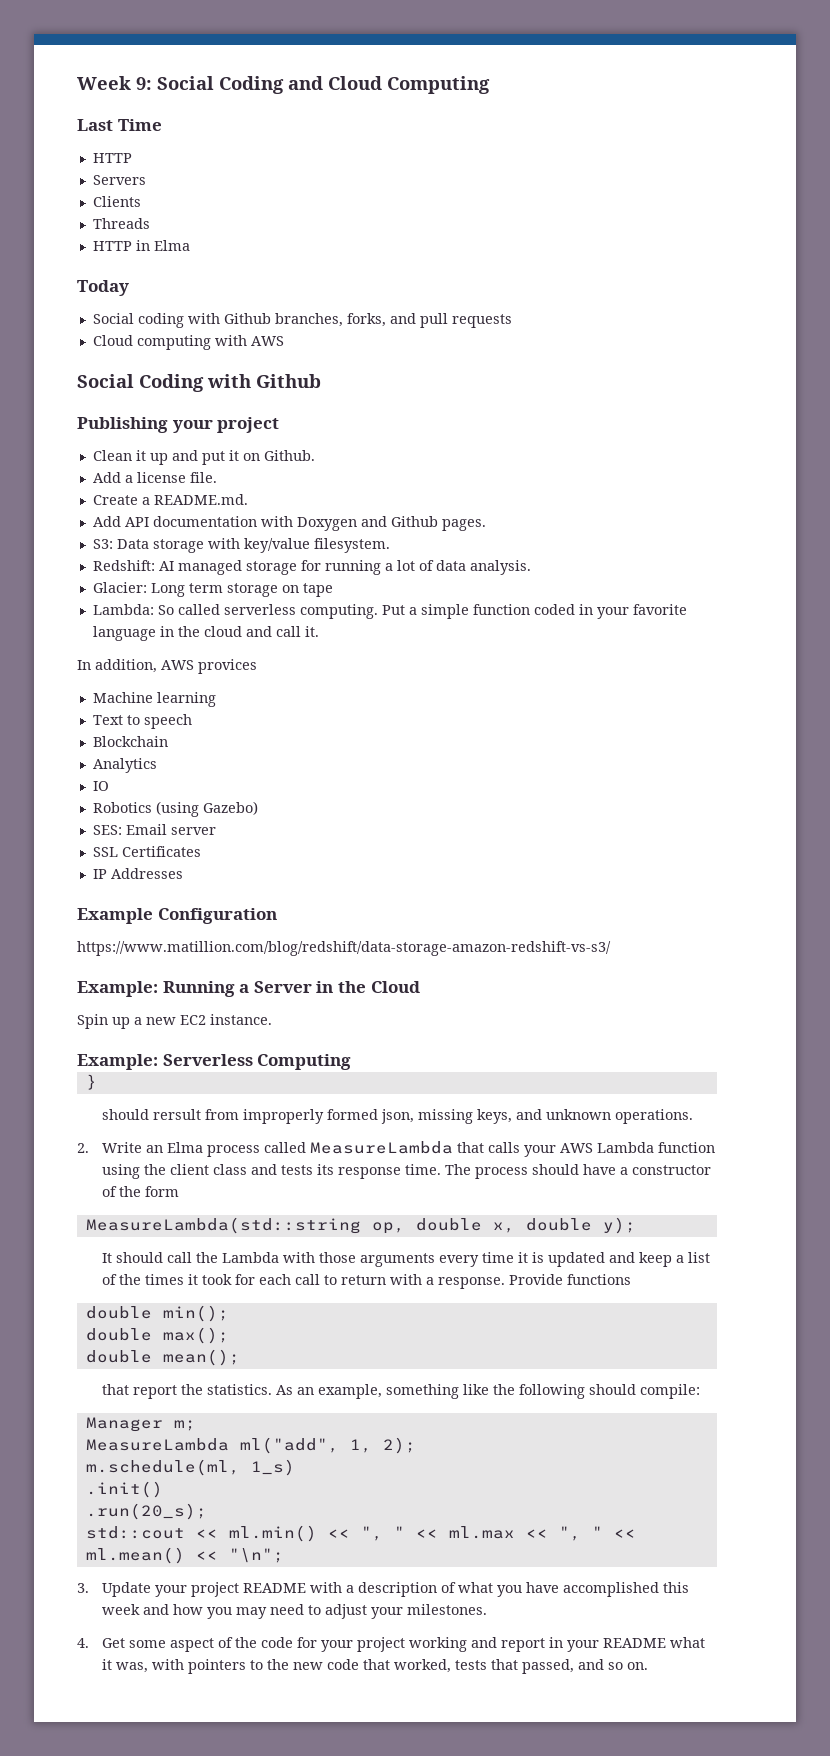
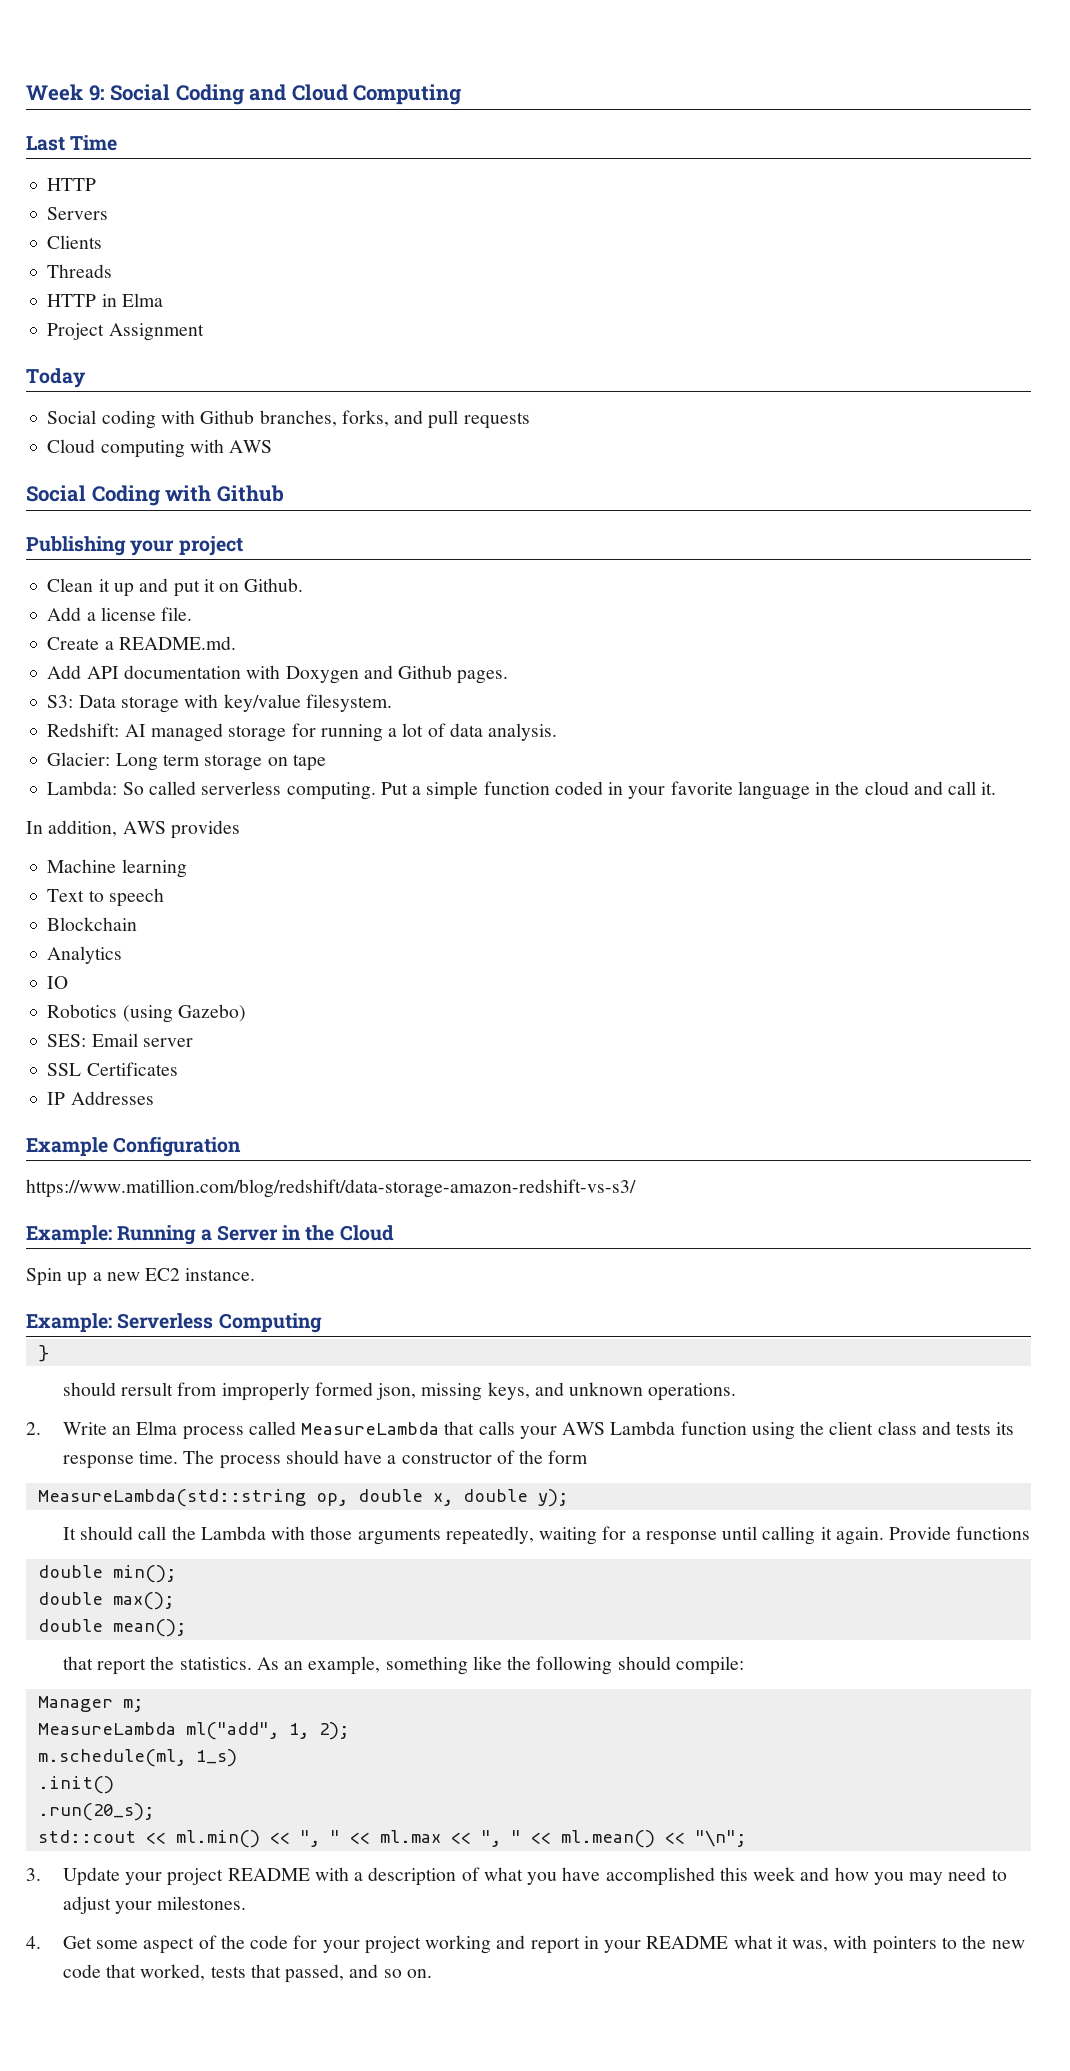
(190, 245) none -> [47,323,204,341] // Project Assignment
[198,659,257,674] provices -> [170,820,240,839] provides
[439,1252,711,1267] [102,1274,506,1289] every time it is updated and keep a list of the times it took for each call to return with a response. -> [445,1526,884,1545] repeatedly, waiting for a response until calling it again.

